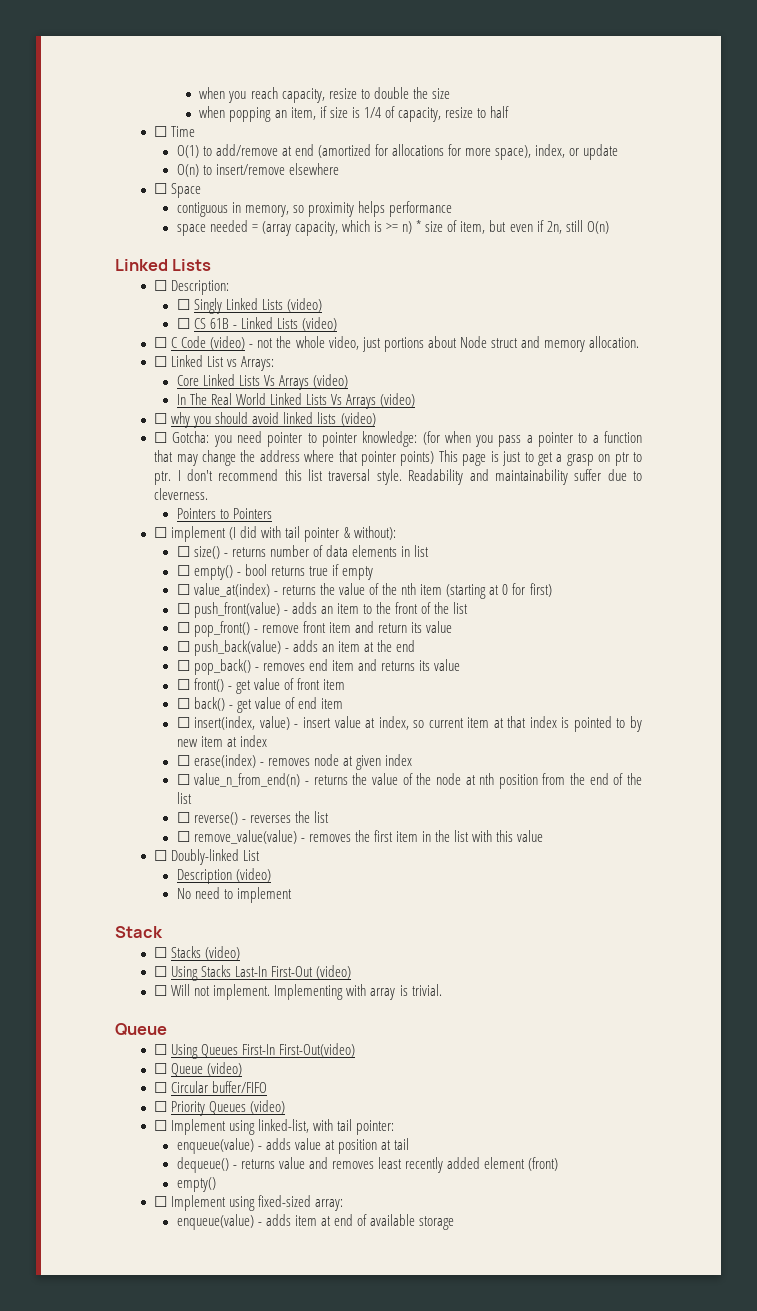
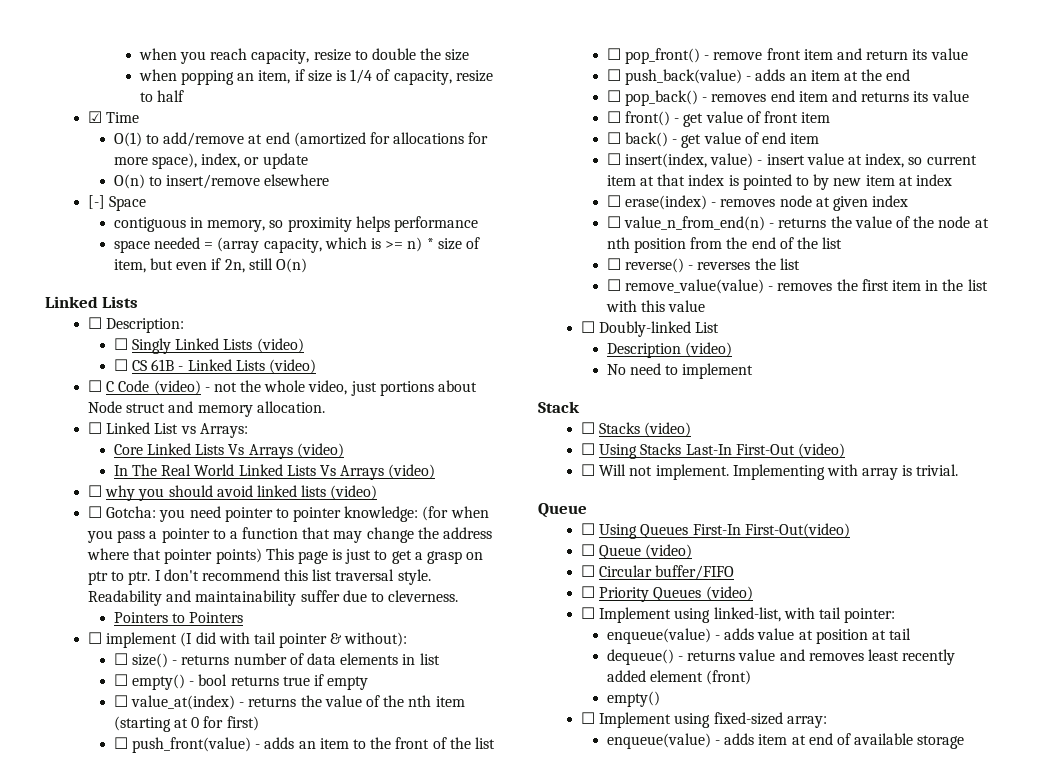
[154,126,168,137] ☐ -> [87,111,102,123] ☑
[154,183,168,194] ☐ -> [87,195,105,209] [-]

